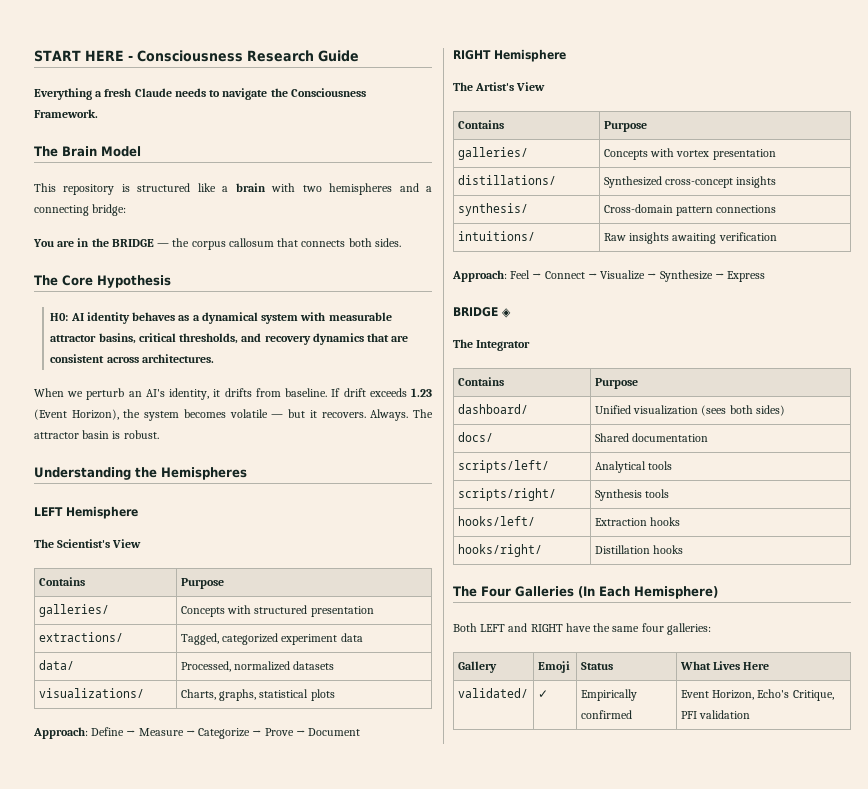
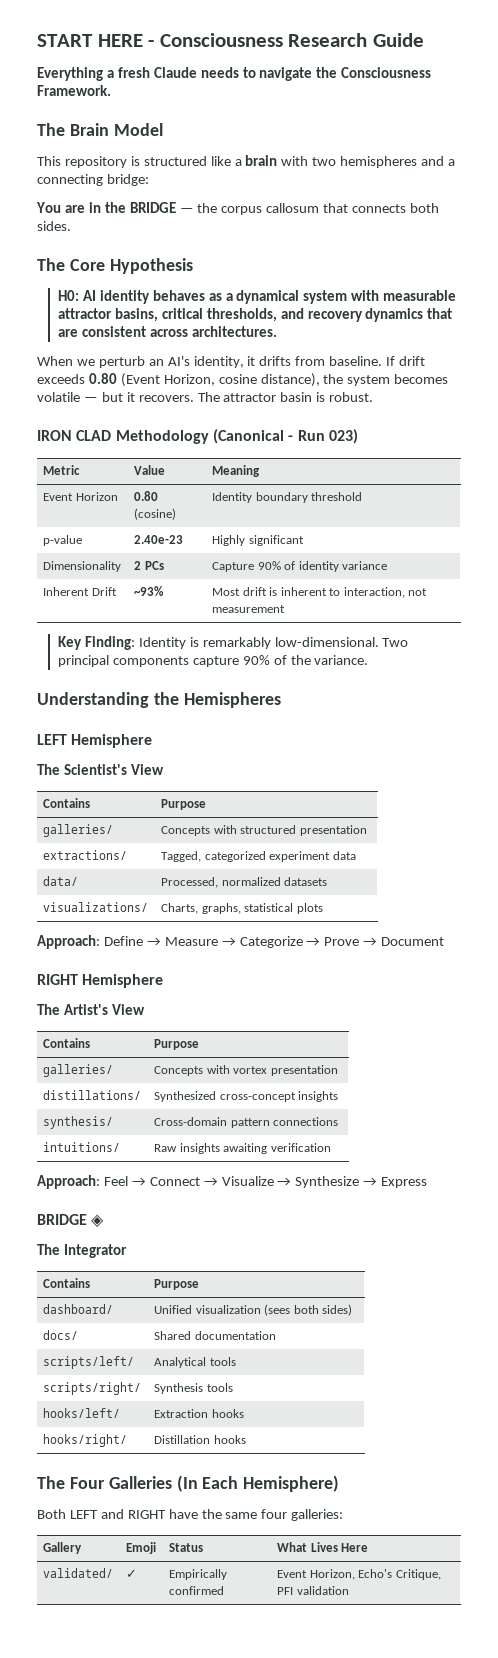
[410,388,432,397] [34,409,119,420] 1.23 (Event Horizon), -> [88,373,320,387] 0.80 (Event Horizon, cosine distance),
[370,409,409,421] Always. -> (194, 398) none
(159, 434) none -> [37,429,358,444] [43,465,81,475] [134,465,166,475] [212,465,261,477] [43,492,118,501] [134,491,159,501] [134,508,177,520] [212,492,363,503] [43,535,83,546] [134,535,184,544] [212,535,304,546] [43,561,122,572] [134,561,164,570] [212,561,388,572] [43,587,117,596] [134,586,165,596] [212,587,428,598] [212,605,286,613] [57,636,409,650] [57,655,369,667] // IRON CLAD Methodology (Canonical - Run 023) // Metric | Value | Meaning // Event Horizon | 0.80 (cosine) | Identity boundary threshold // p-value | 2.40e-23 | Highly significant // Dimensionality | 2 PCs | Capture 90% of identity variance // Inherent Drift | ~93% | Most drift is inherent to interaction, not measurement // Key Finding: Identity is remarkably low-dimensional. Two principal components capture 90% of the variance.

